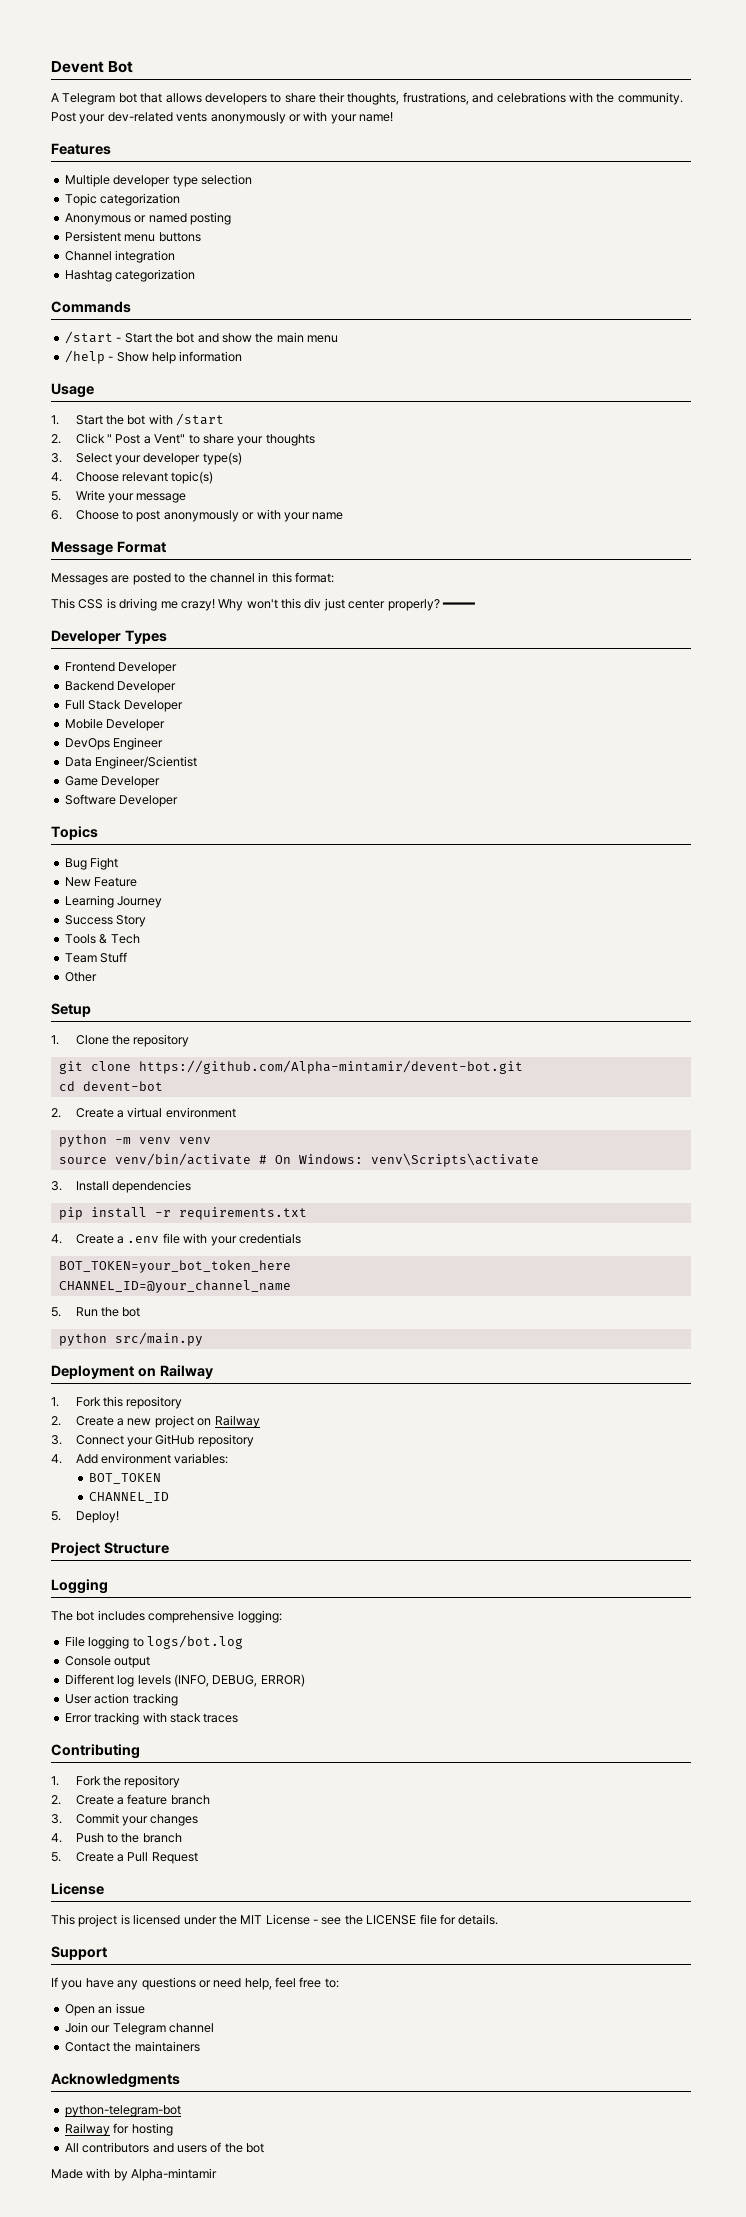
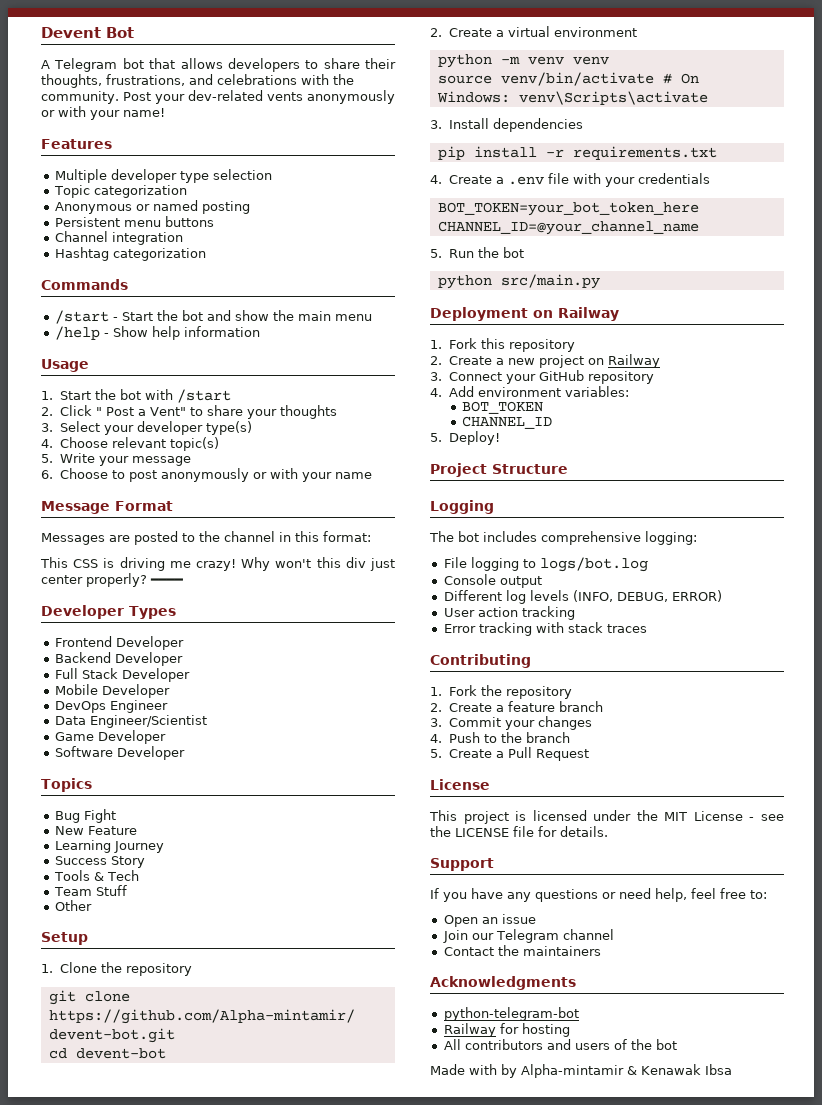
(218, 2174) none -> [627,1064,732,1075] & Kenawak Ibsa

